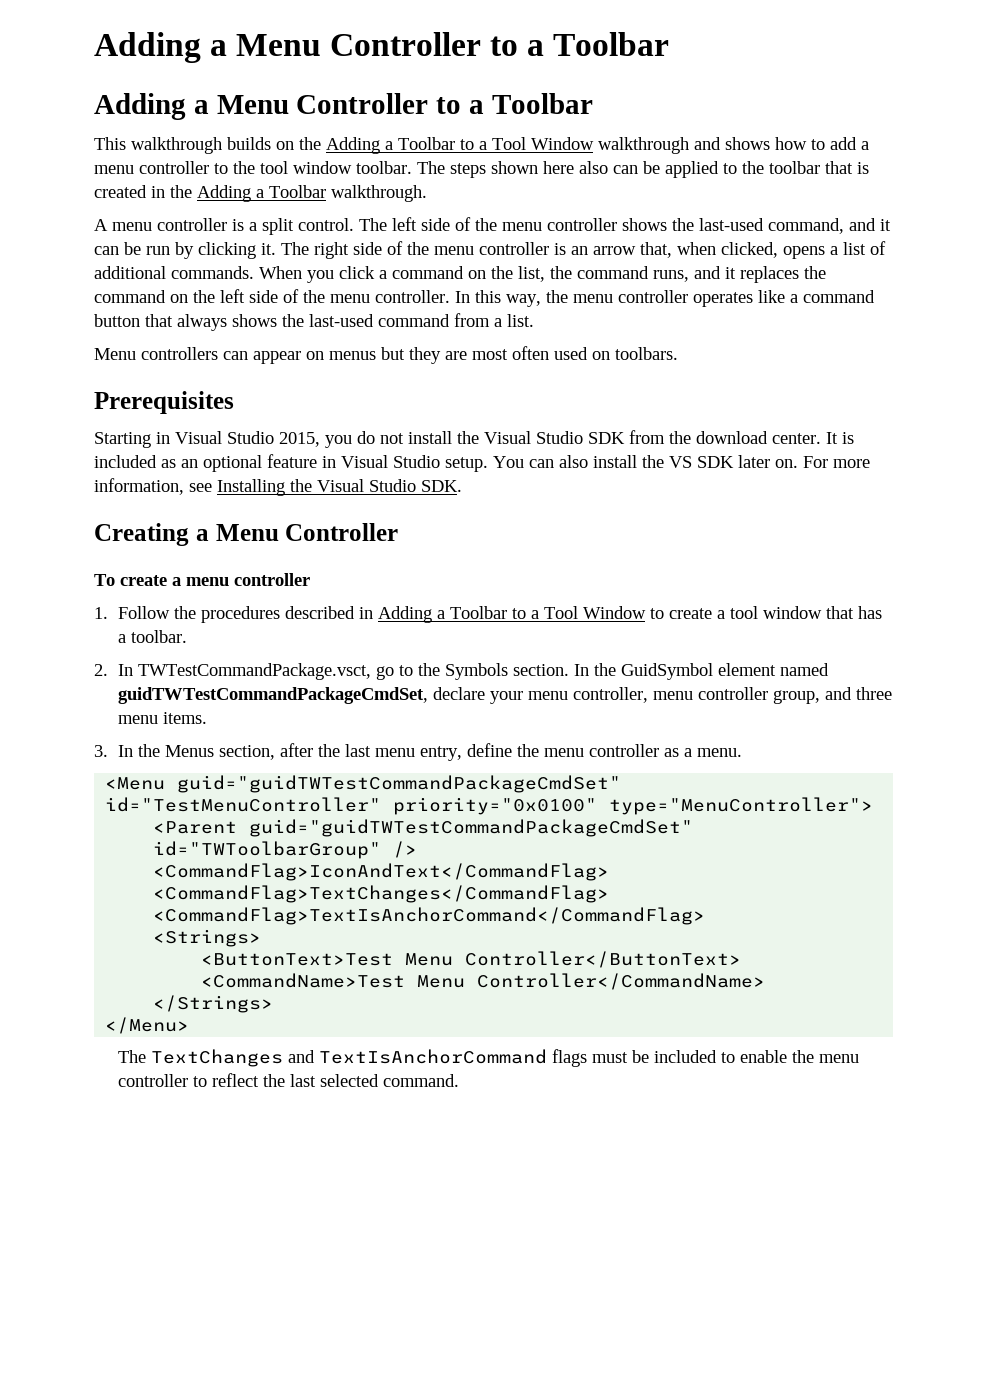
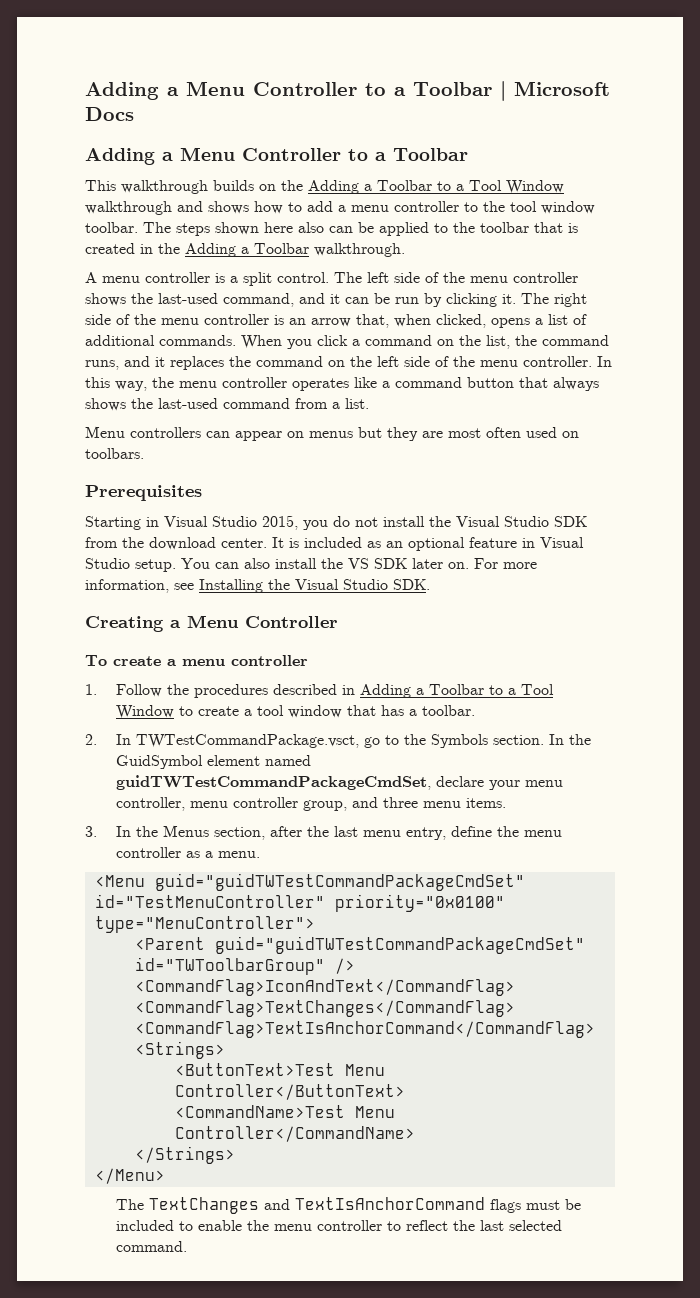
[94,32,670,63] Adding a Menu Controller to a Toolbar -> [85,81,610,101] [85,107,134,121] Adding a Menu Controller to a Toolbar | Microsoft Docs

